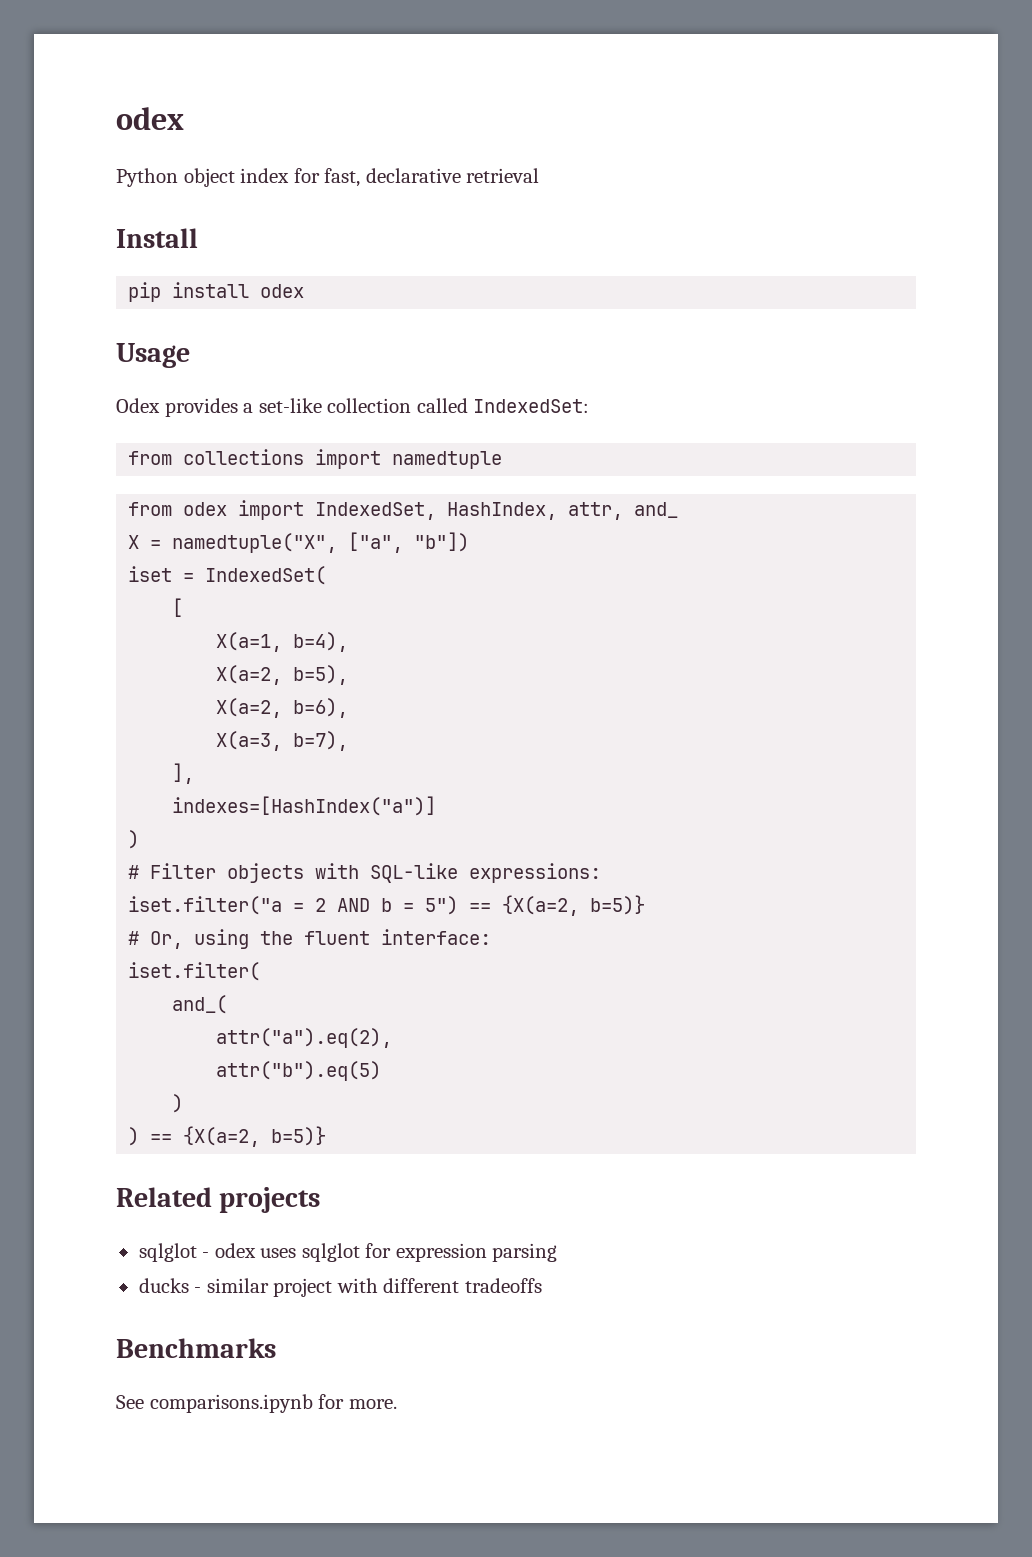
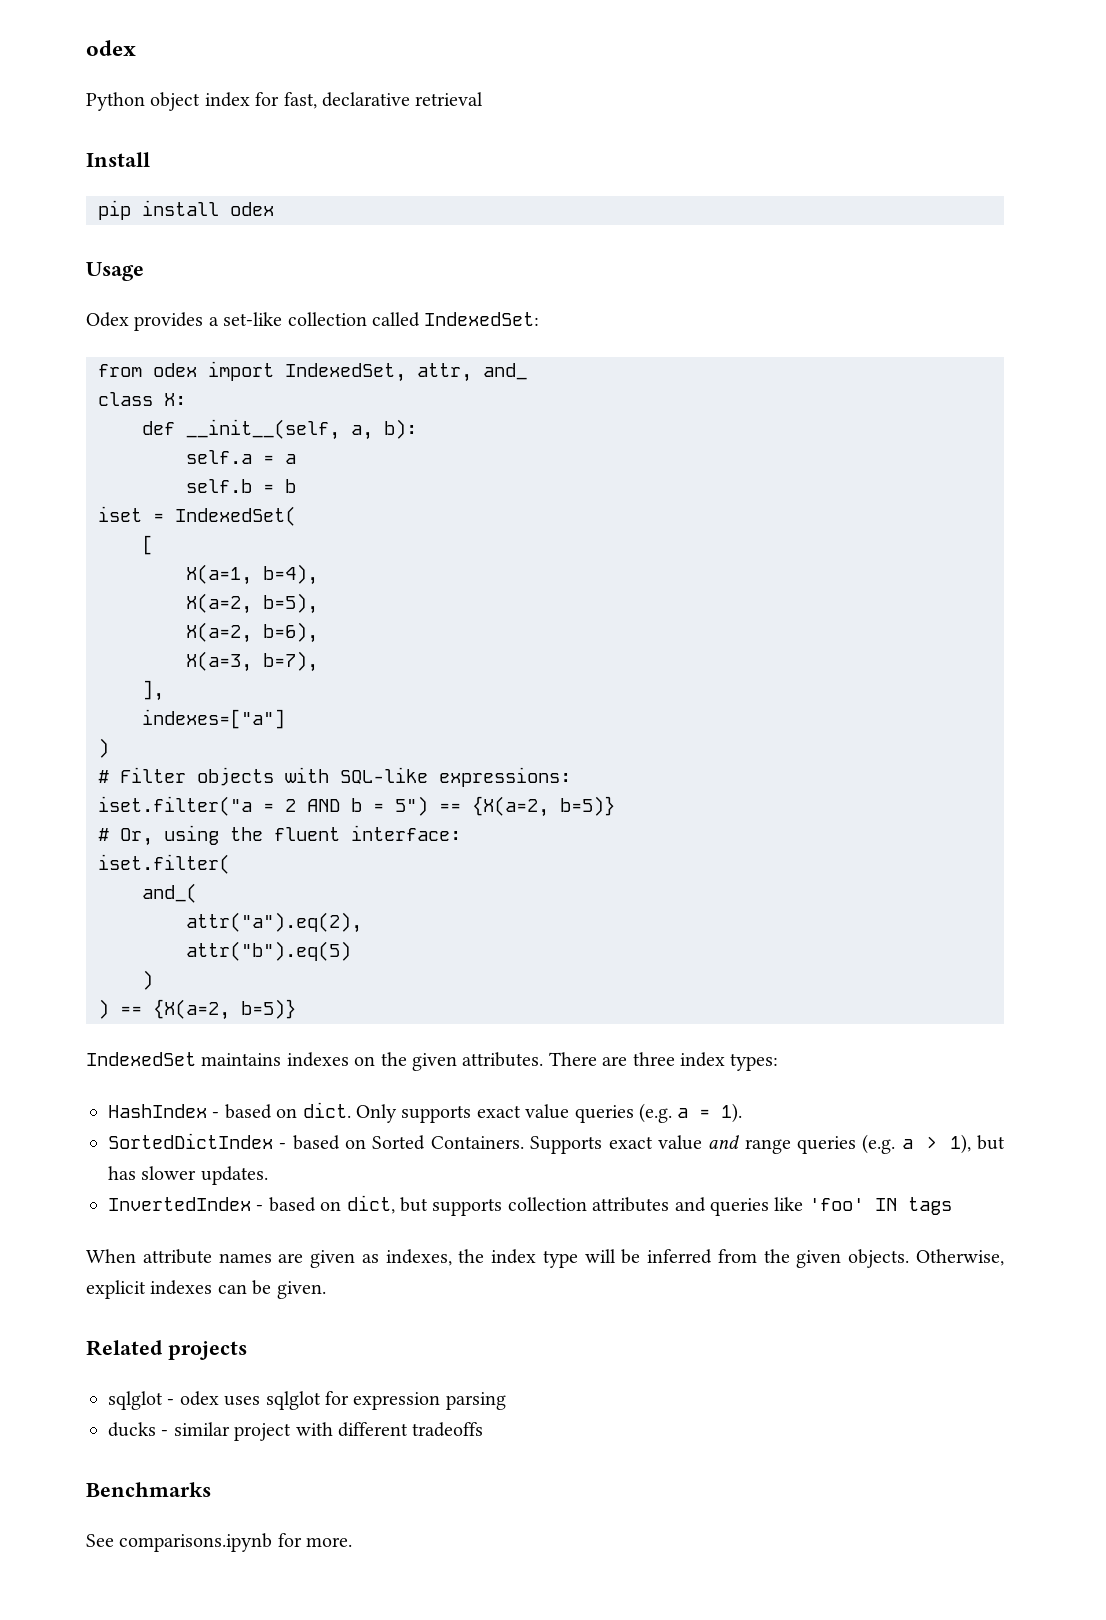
[128,449,503,469] // from collections import namedtuple -> (540, 319) none
[447,502,558,520] HashIndex, -> (406, 372) none
[128,532,470,553] X = namedtuple("X", ["a", "b"]) -> [98,392,186,406] [142,419,417,440] [186,450,296,464] [186,479,296,493] class X: // def __init__(self, a, b): // self.a = a // self.b = b
[172,796,437,816] indexes=[HashIndex("a")] -> [142,709,285,729] indexes=["a"]
(327, 1136) none -> [86,1052,779,1071] [108,1102,743,1123] [108,1133,1006,1154] [108,1166,268,1185] [108,1195,952,1216] [86,1249,1004,1268] [86,1280,326,1299] // IndexedSet maintains indexes on the given attributes. There are three index types: // HashIndex - based on dict. Only supports exact value queries (e.g. a = 1). // SortedDictIndex - based on Sorted Containers. Supports exact value and range queries (e.g. a > 1), but has slower updates. // InvertedIndex - based on dict, but supports collection attributes and queries like 'foo' IN tags // When attribute names are given as indexes, the index type will be inferred from the given objects. Otherwise, explicit indexes can be given.

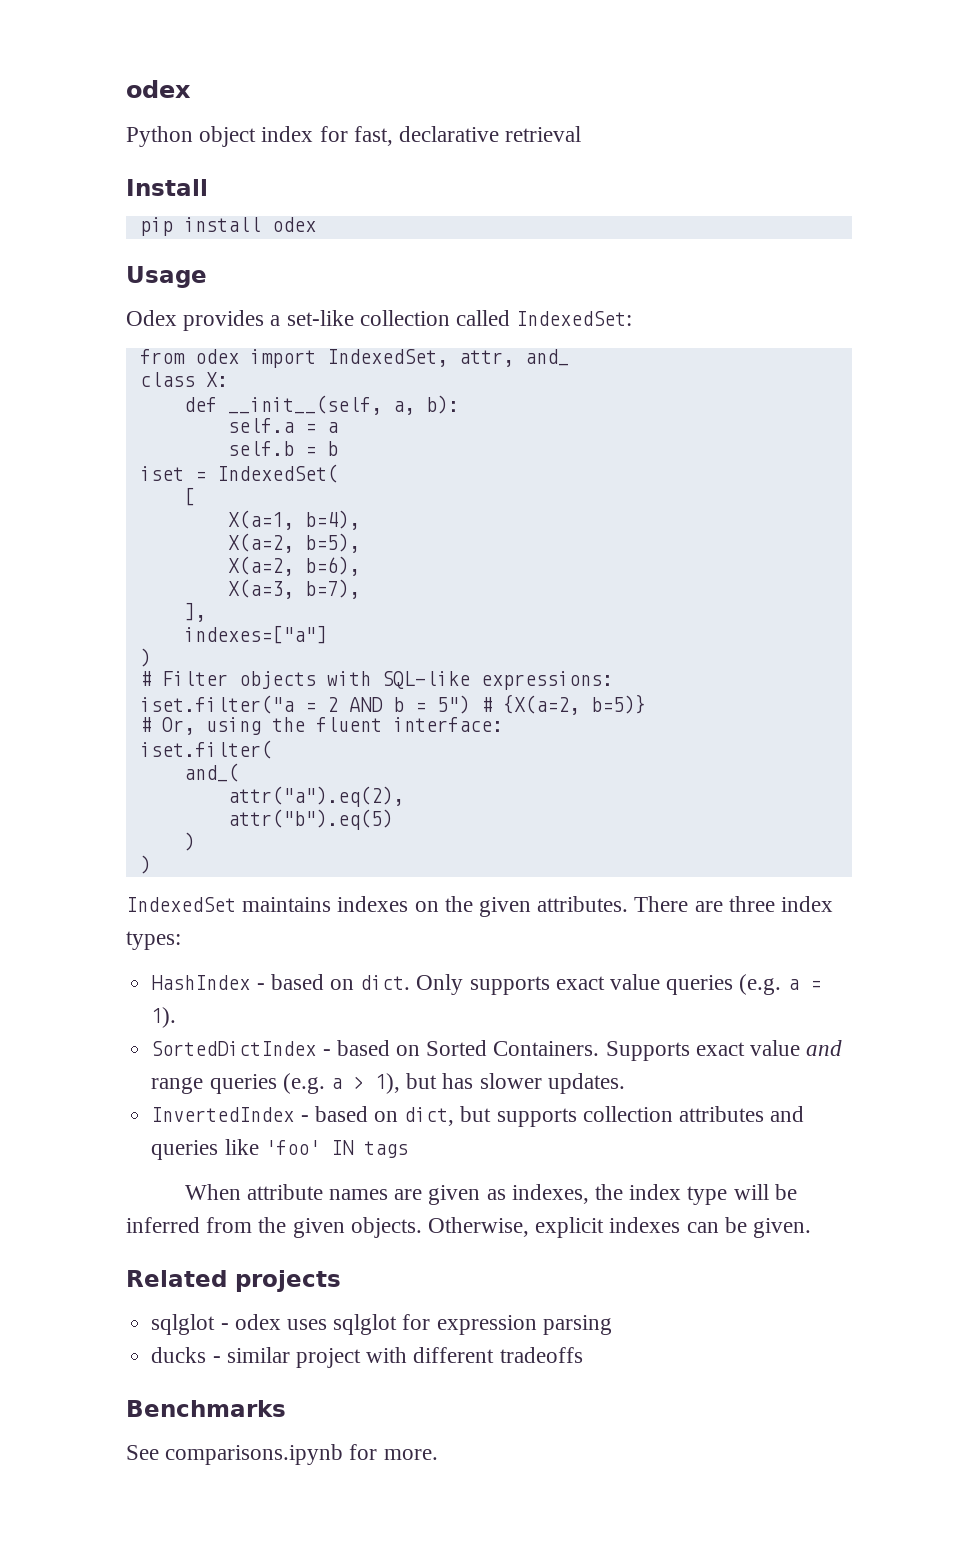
[439,803,461,812] == -> [480,697,492,712] #
[120,999,296,1020] == {X(a=2, b=5)} -> (151, 864) none

